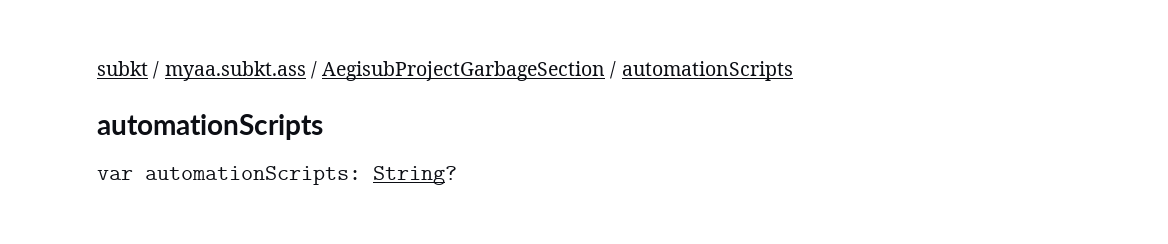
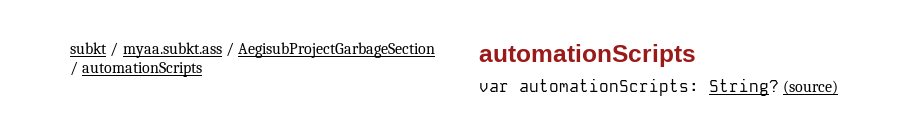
(457, 175) none -> [783,80,839,95] (source)

